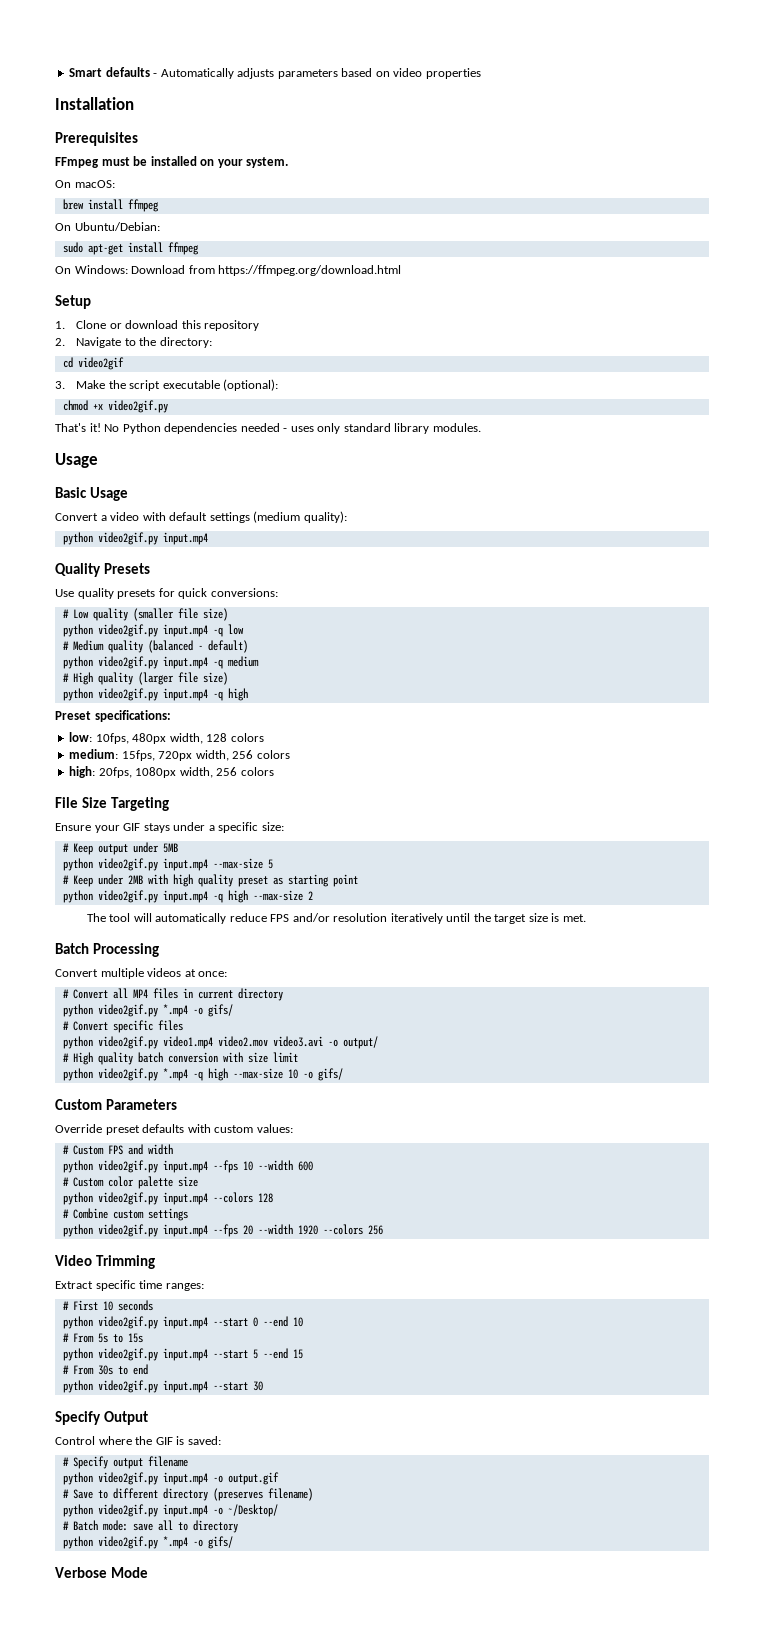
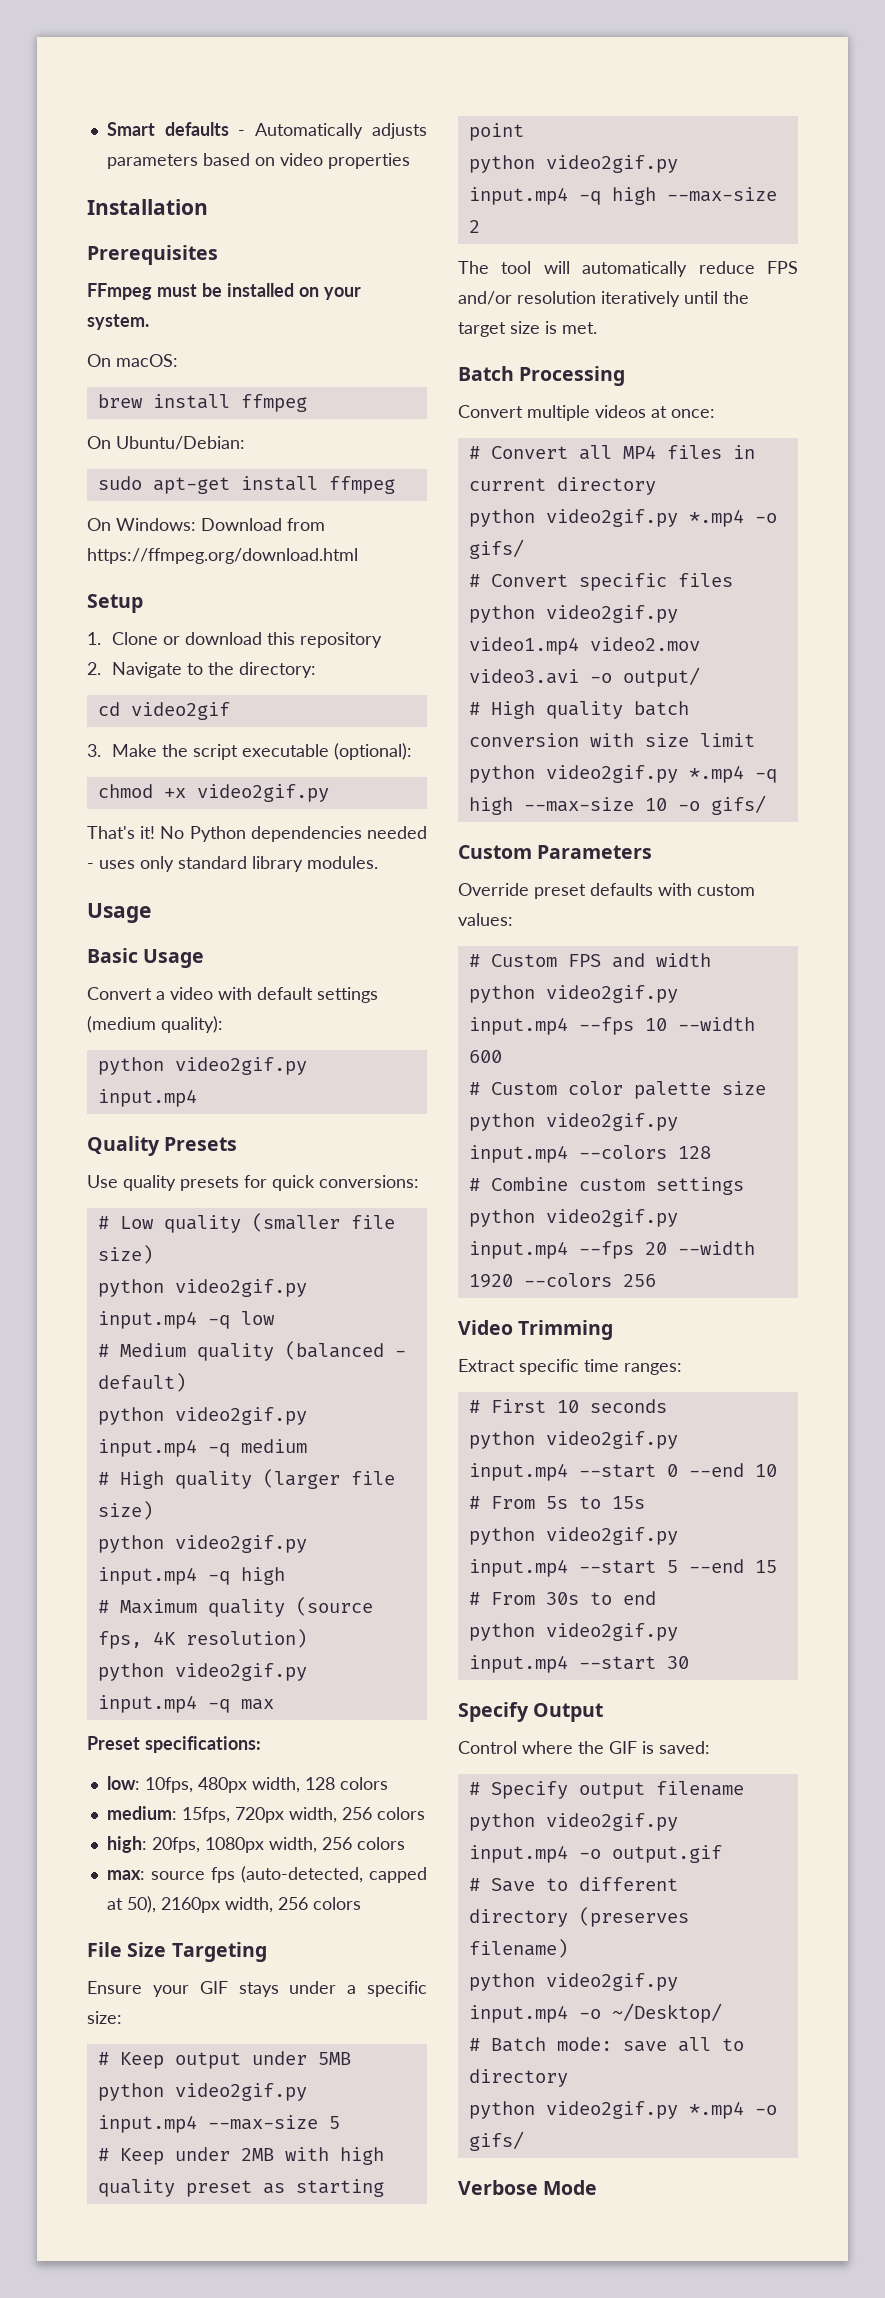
(248, 694) none -> [97,1597,373,1617] [97,1629,307,1649] [97,1663,307,1681] [97,1695,274,1713] // # Maximum quality (source fps, 4K resolution) // python video2gif.py input.mp4 -q max
(274, 771) none -> [106,1866,427,1883] [106,1896,361,1913] // max: source fps (auto-detected, capped at 50), 2160px width, 256 colors

